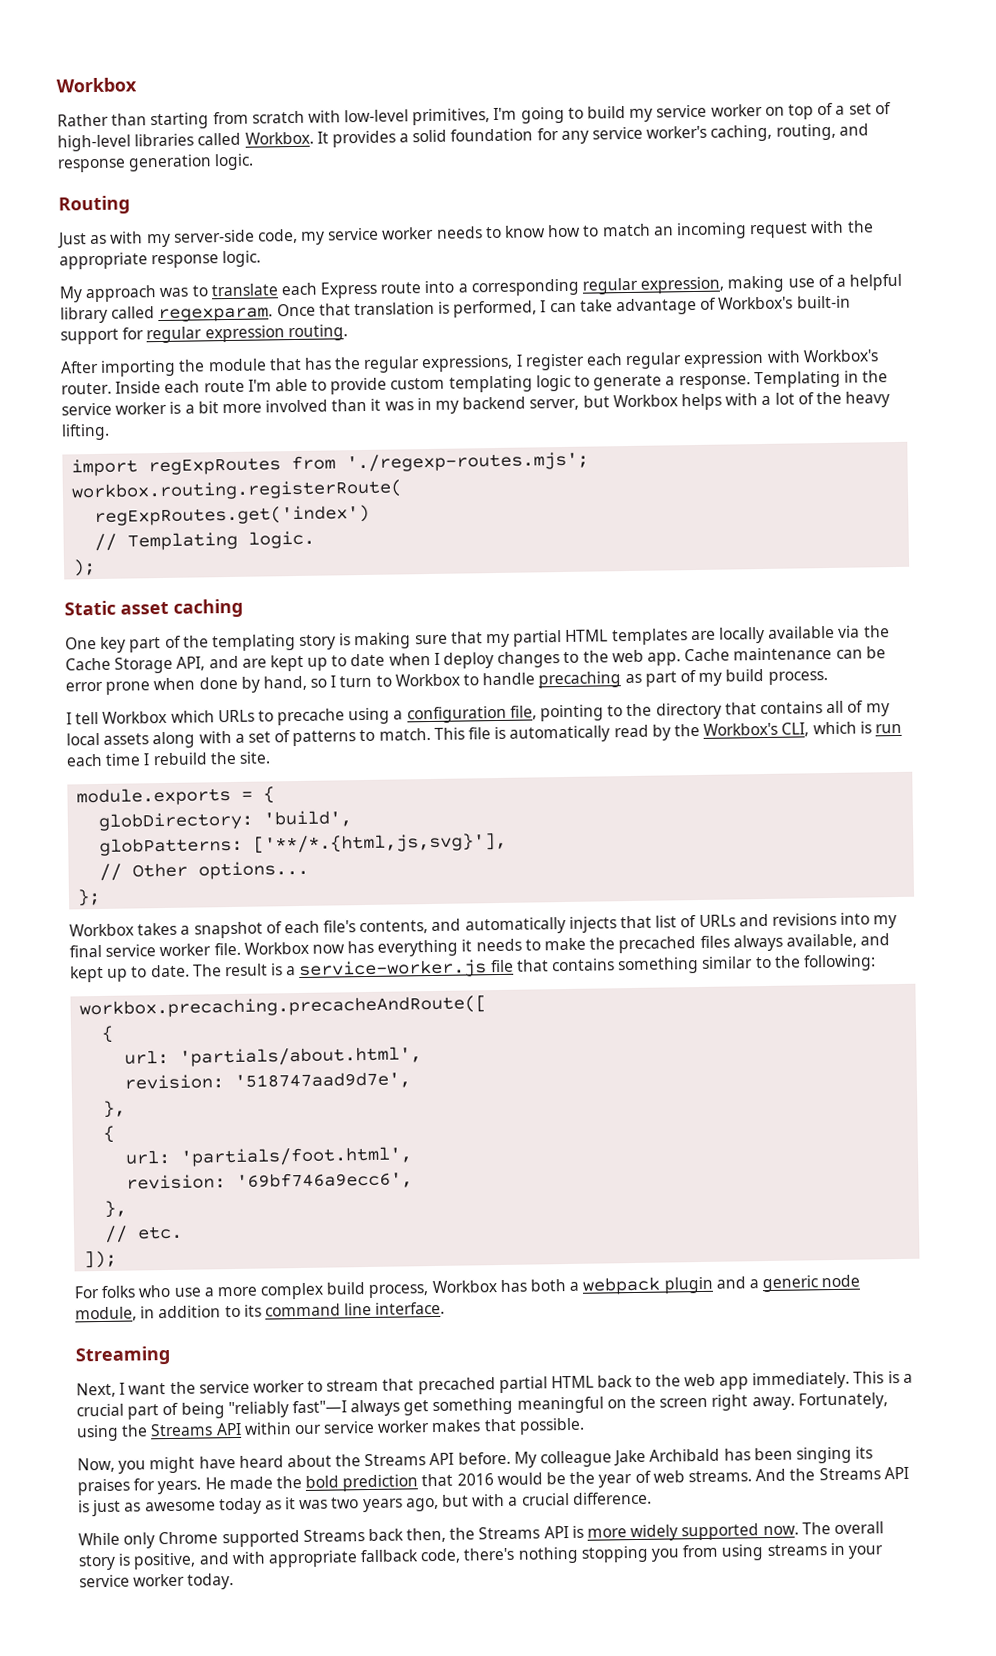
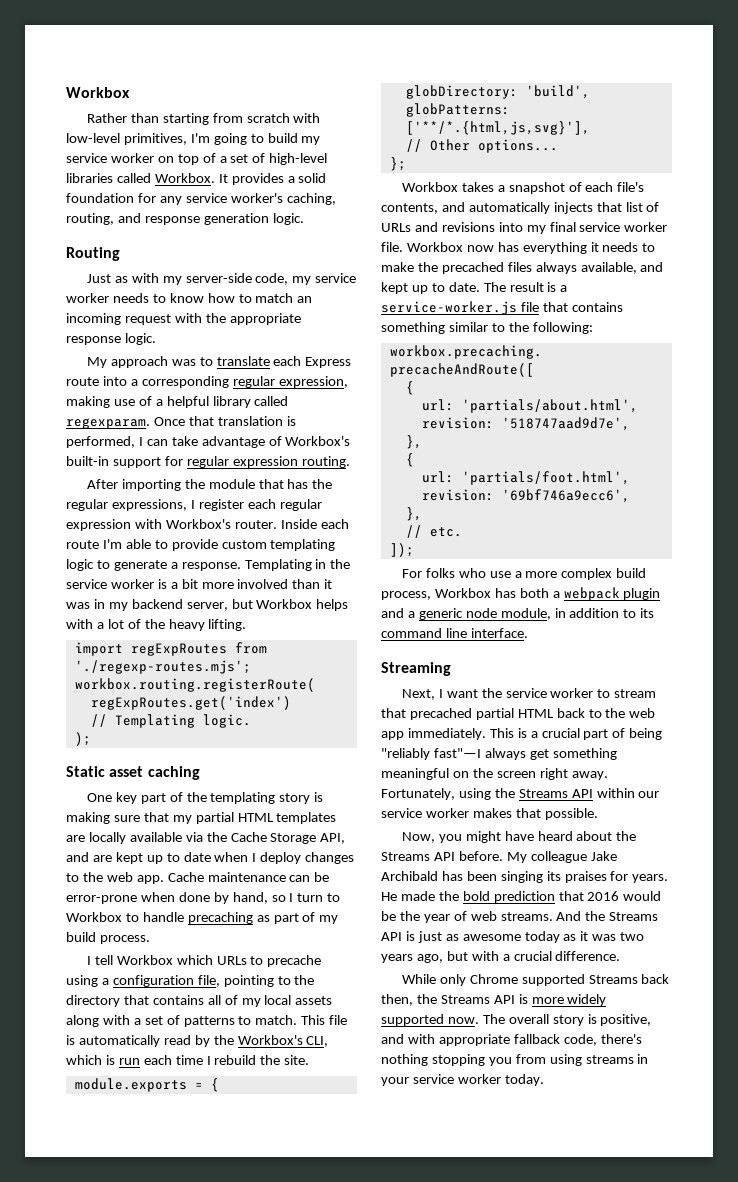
[65,681,151,695] error prone -> [66,895,137,904] error-prone

